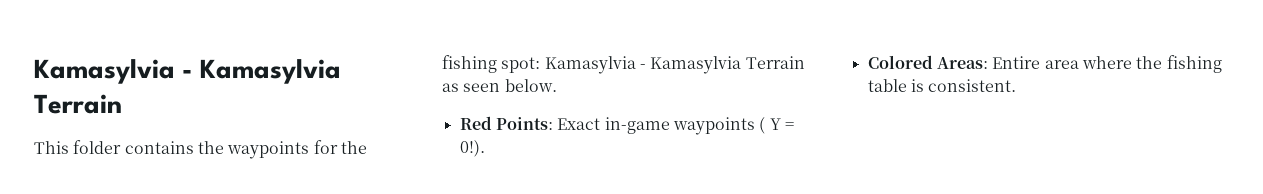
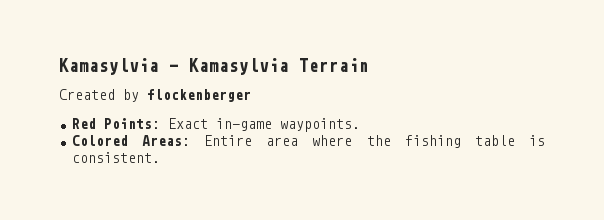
[34,140,367,159] [442,55,805,74] [442,79,557,92] This folder contains the waypoints for the fishing spot: Kamasylvia - Kamasylvia Terrain as seen below. -> [59,89,251,102] Created by flockenberger
[672,117,794,135] [459,140,485,157] waypoints ( Y = 0!). -> [279,118,360,132] waypoints.

